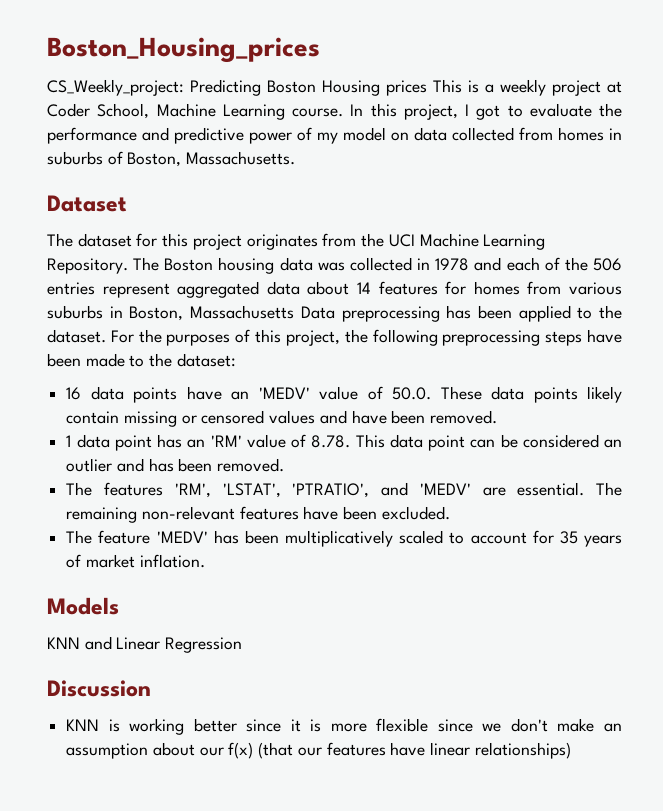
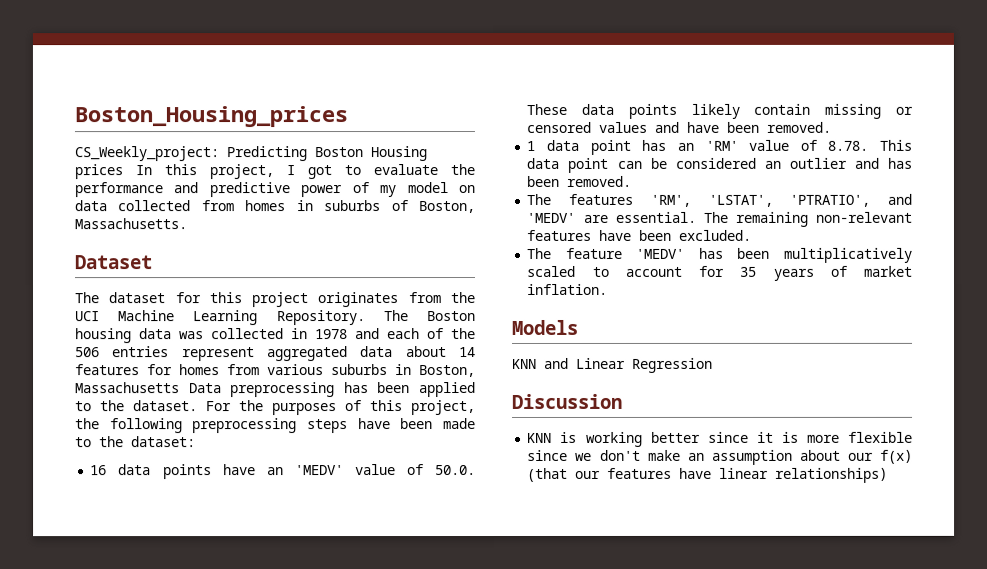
[433,79,622,96] [47,103,343,120] This is a weekly project at Coder School, Machine Learning course. -> (123, 172) none

